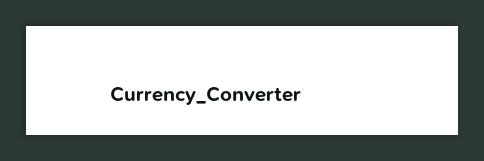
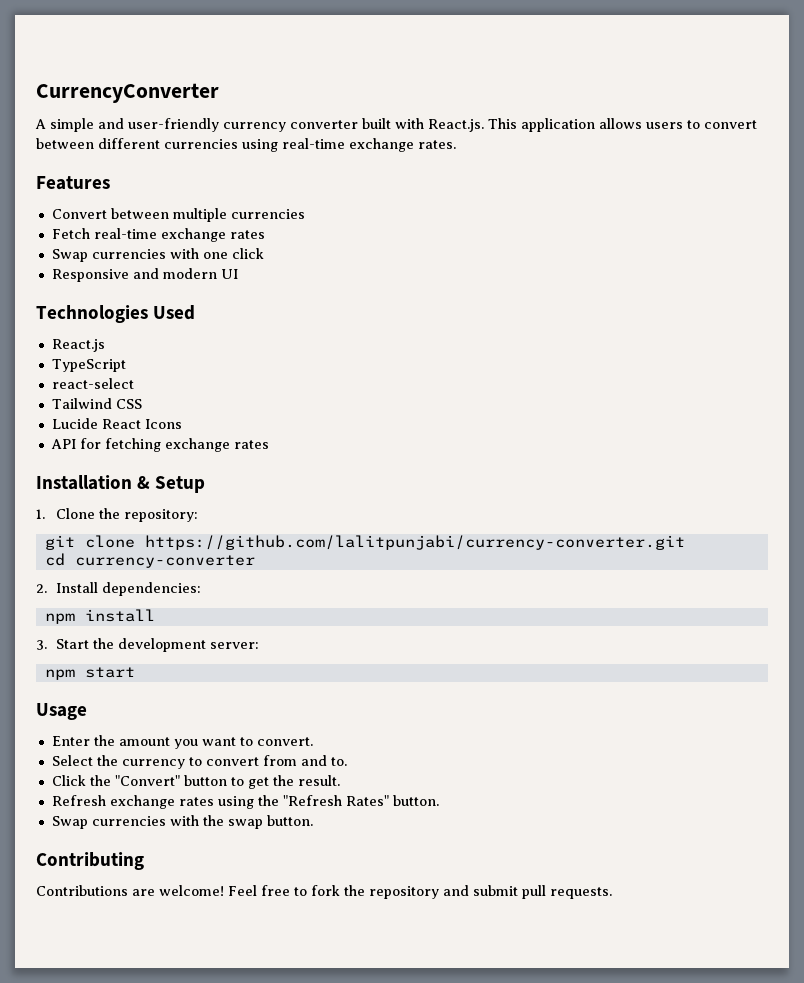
[110,86,301,105] Currency_Converter -> [36,83,219,103] [35,118,757,132] [36,138,456,152] [36,176,110,190] [51,208,305,222] [51,228,265,242] [51,248,264,262] [51,268,238,282] [36,305,196,323] [51,339,105,352] [51,359,126,372] [51,378,134,389] [51,398,142,409] [51,418,182,429] [50,438,269,452] [36,475,206,493] [36,508,199,522] [44,535,685,550] [44,553,255,568] [36,582,202,596] [44,609,155,624] [36,638,260,652] [44,667,135,680] [36,703,87,720] [51,735,313,749] [51,755,347,769] [51,775,340,789] [51,795,439,809] [51,815,313,829] [36,852,144,870] [36,885,612,899] CurrencyConverter // A simple and user-friendly currency converter built with React.js. This application allows users to convert between different currencies using real-time exchange rates. // Features // Convert between multiple currencies // Fetch real-time exchange rates // Swap currencies with one click // Responsive and modern UI // Technologies Used // React.js // TypeScript // react-select // Tailwind CSS // Lucide React Icons // API for fetching exchange rates // Installation & Setup // 1. Clone the repository: // git clone https://github.com/lalitpunjabi/currency-converter.git // cd currency-converter // 2. Install dependencies: // npm install // 3. Start the development server: // npm start // Usage // Enter the amount you want to convert. // Select the currency to convert from and to. // Click the "Convert" button to get the result. // Refresh exchange rates using the "Refresh Rates" button. // Swap currencies with the swap button. // Contributing // Contributions are welcome! Feel free to fork the repository and submit pull requests.

